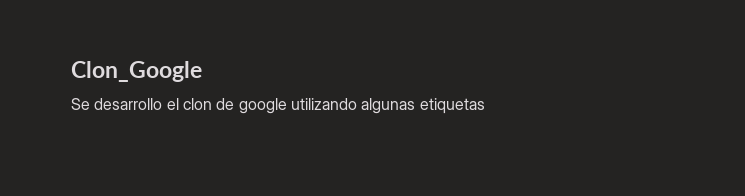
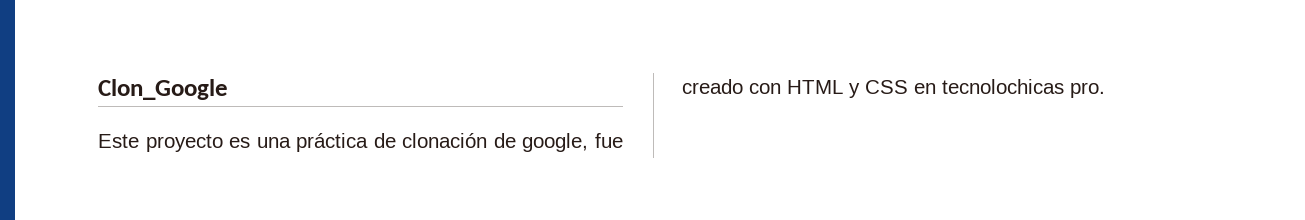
[71,98,485,114] Se desarrollo el clon de google utilizando algunas etiquetas -> [98,133,623,152] [682,79,1105,98] Este proyecto es una práctica de clonación de google, fue creado con HTML y CSS en tecnolochicas pro.

